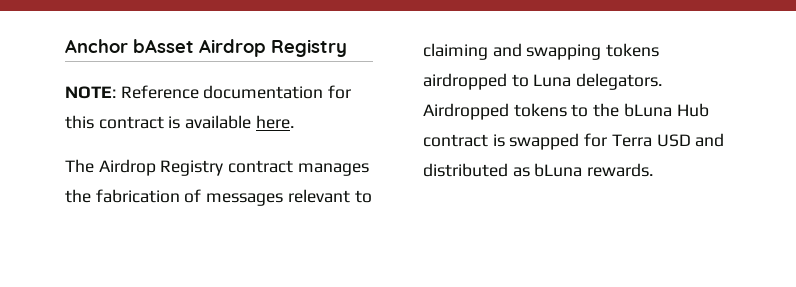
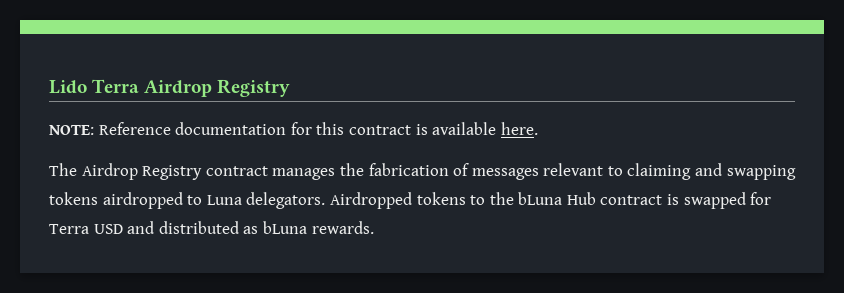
[65,39,194,53] Anchor bAsset -> [49,79,140,94] Lido Terra

